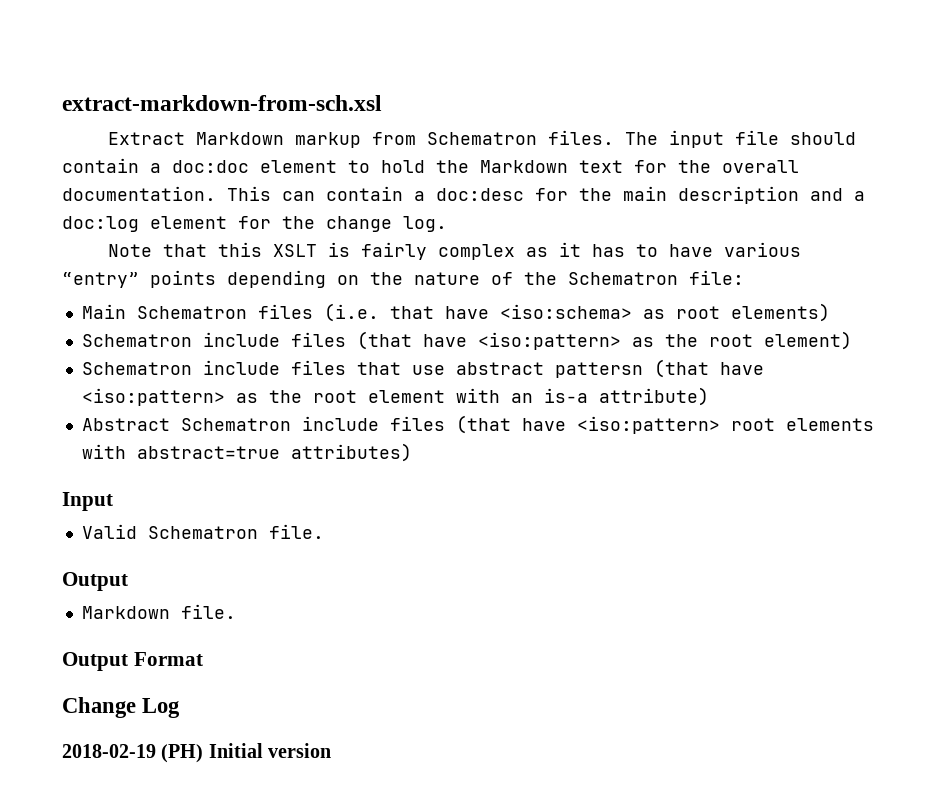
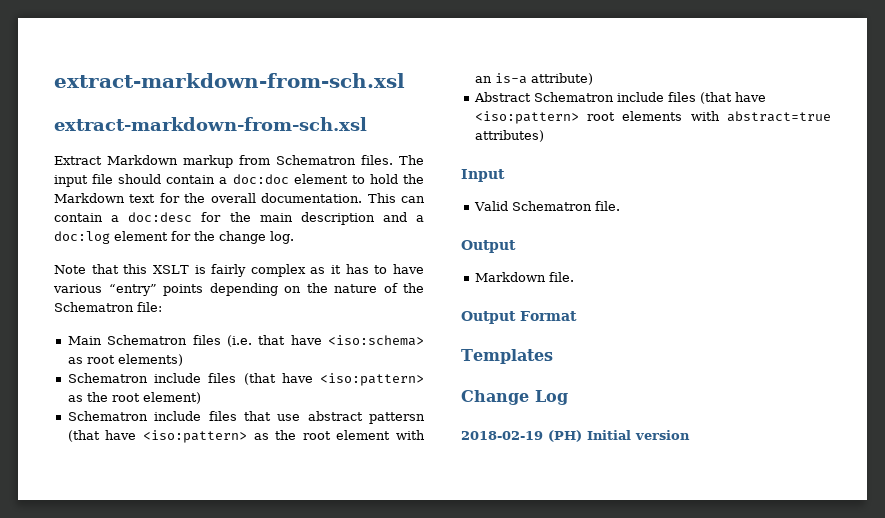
[62,95,382,111] extract-markdown-from-sch.xsl -> [54,73,405,88] [54,117,367,131] extract-markdown-from-sch.xsl // extract-markdown-from-sch.xsl
(203, 659) none -> [461,349,553,364] // Templates

